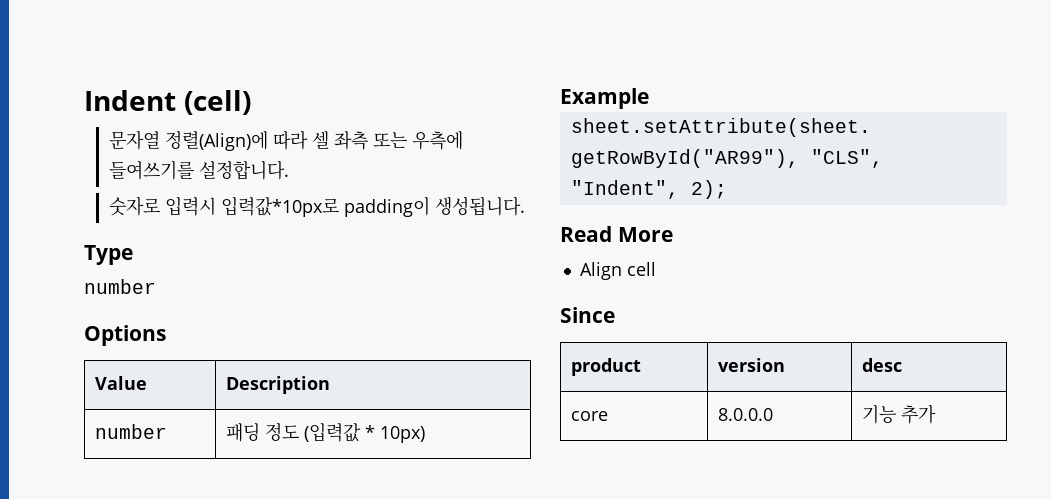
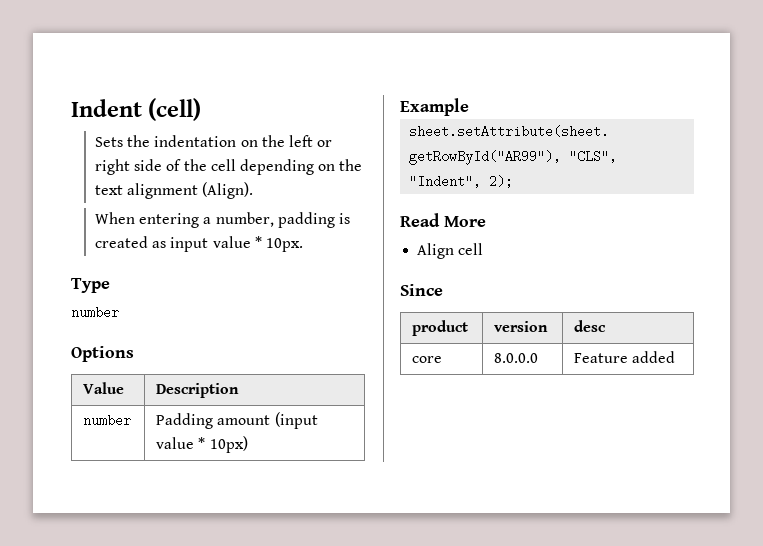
[108,130,463,151] [108,160,289,180] [108,196,525,217] 문자열 정렬(Align)에 따라 셀 좌측 또는 우측에 들여쓰기를 설정합니다. // 숫자로 입력시 입력값*10px로 padding이 생성됩니다. -> [94,135,333,147] [94,159,363,175] [94,182,254,199] [94,212,350,228] [94,236,303,252] Sets the indentation on the left or right side of the cell depending on the text alignment (Align). // When entering a number, padding is created as input value * 10px.
[225,423,361,442] 패딩 정도 (입력값 -> [156,412,318,429] [156,437,195,449] Padding amount (input value
[861,405,936,424] 기능 추가 -> [574,351,676,363] Feature added

